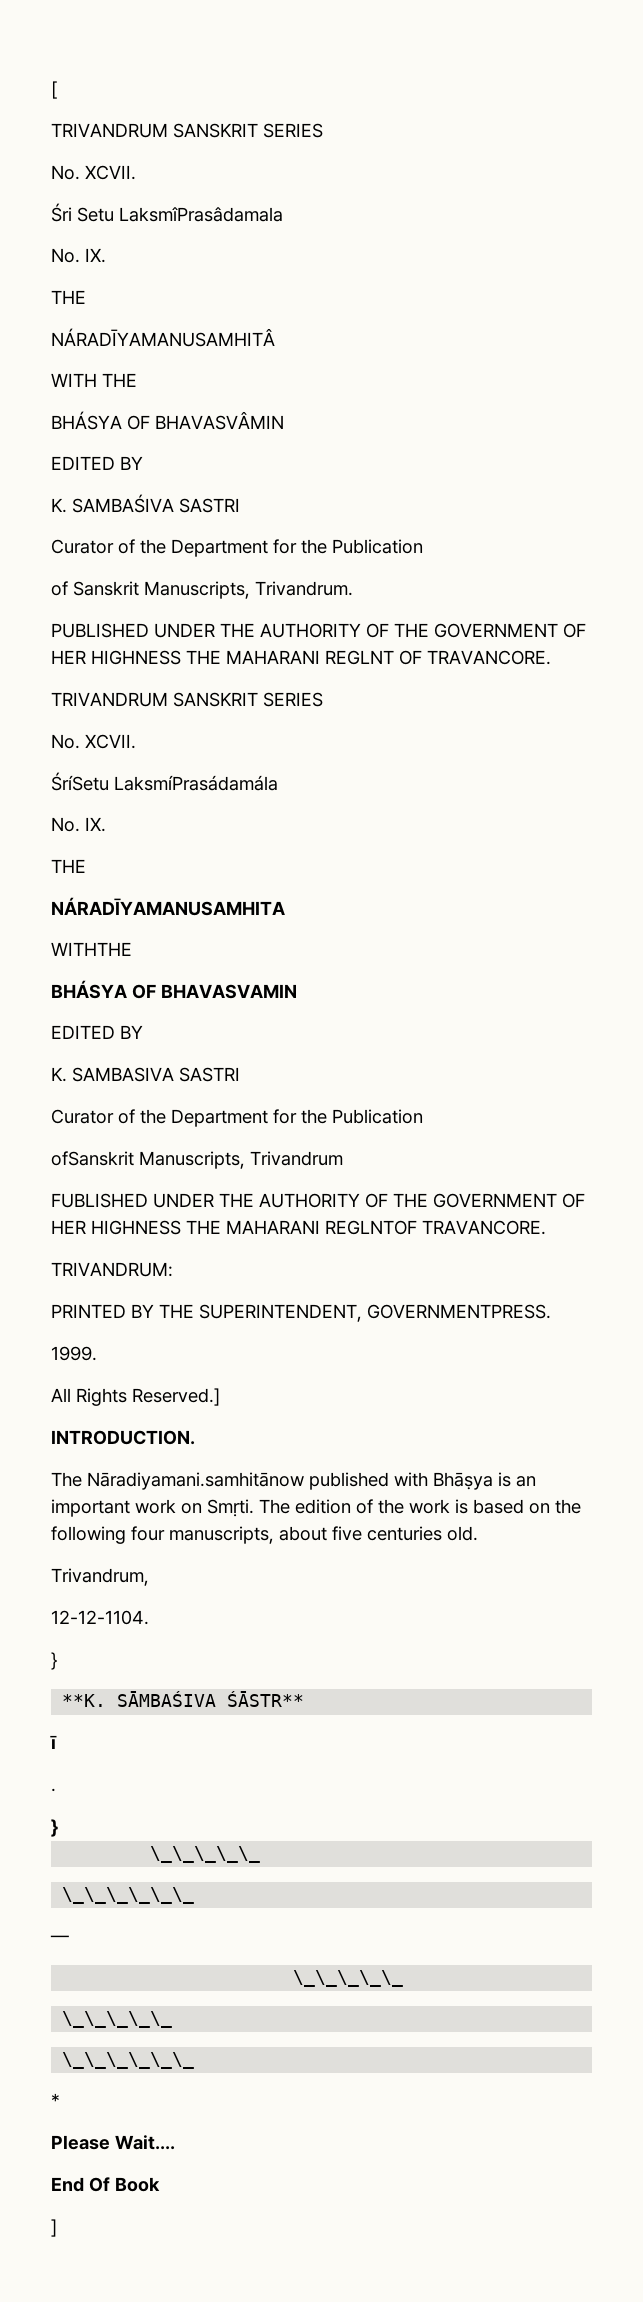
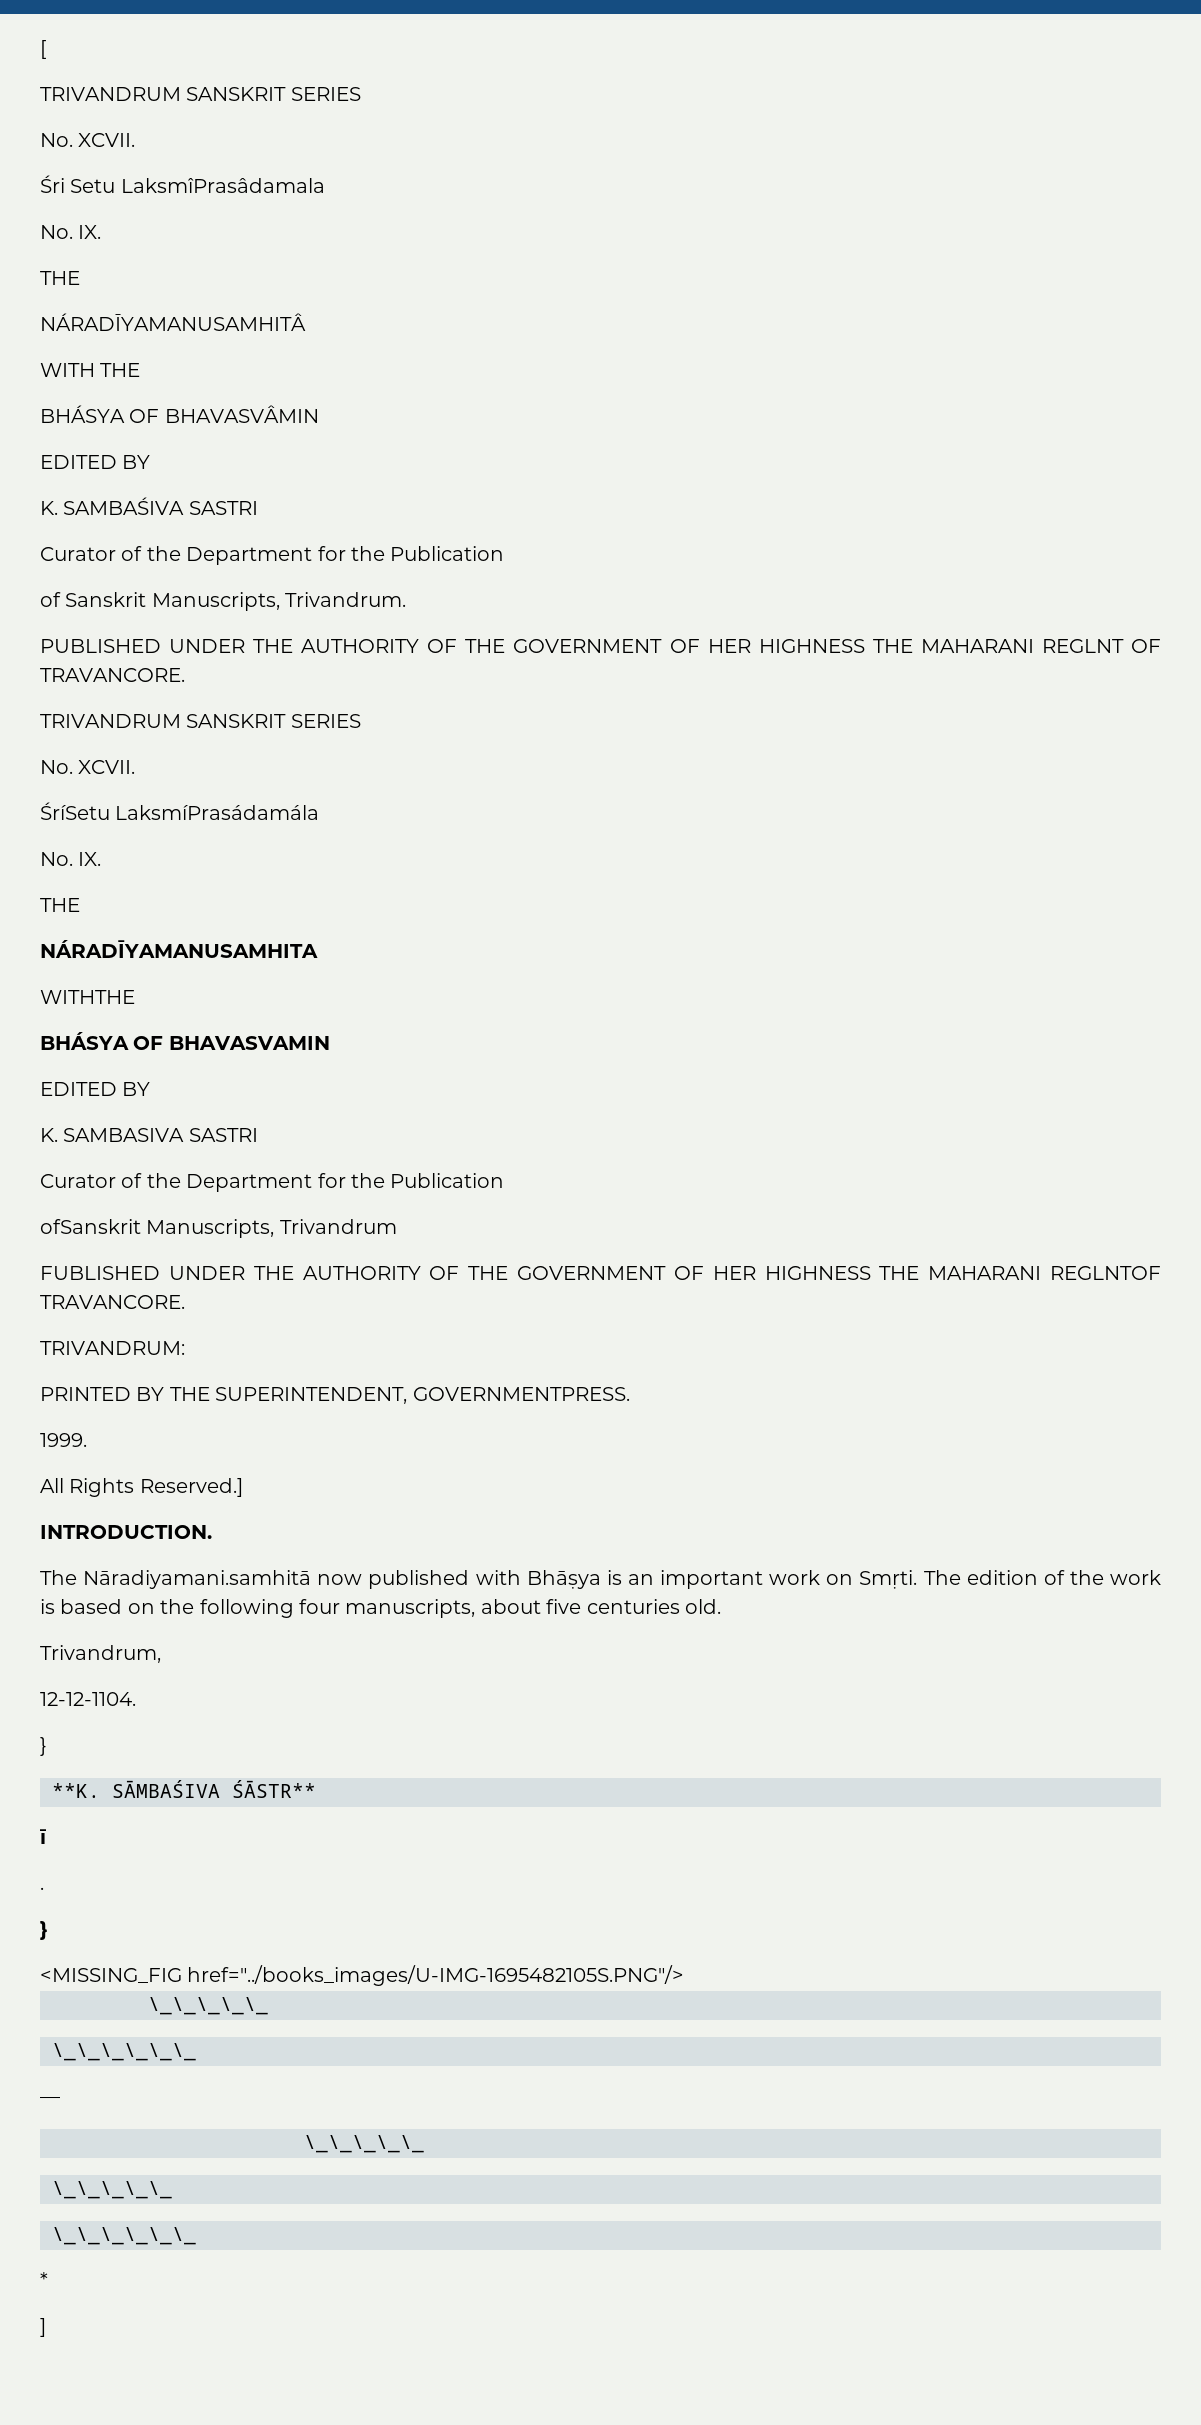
[87,1472,304,1490] Nāradiyamani.samhitānow -> [83,1570,363,1589] Nāradiyamani.samhitā now
(58, 1828) none -> [40,1965,685,1986] // <MISSING_FIG href="../books_images/U-IMG-1695482105S.PNG"/>
[51,2135,175,2150] [51,2177,160,2192] // Please Wait.... // End Of Book -> (48, 2279) none

